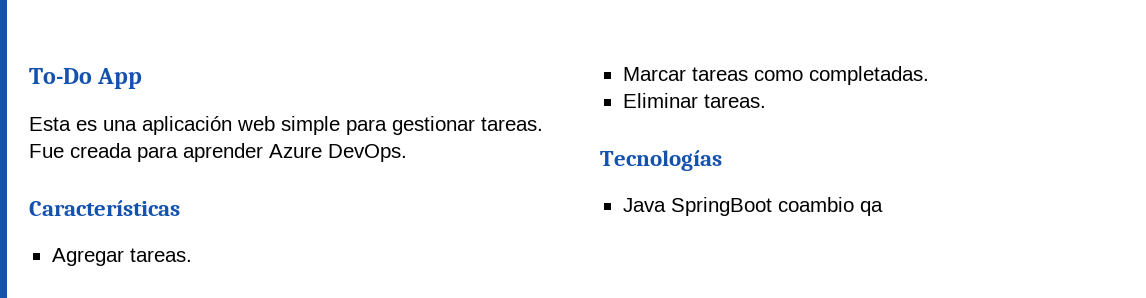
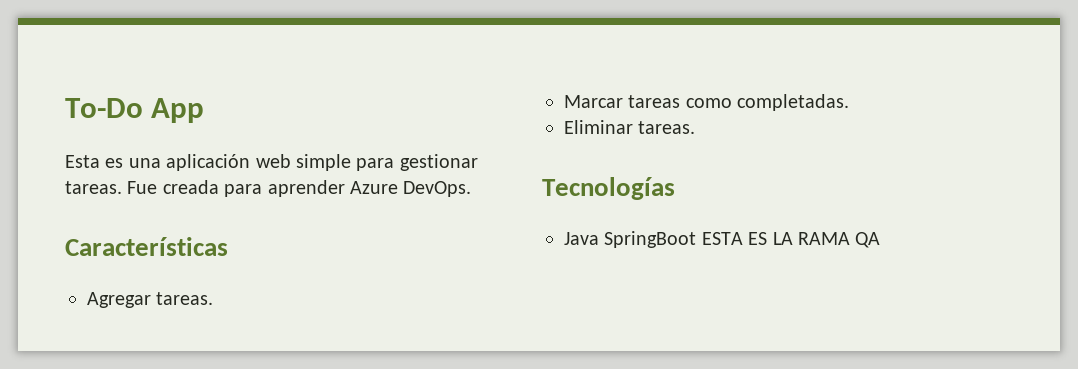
[777,197,883,216] coambio qa -> [701,232,881,248] ESTA ES LA RAMA QA

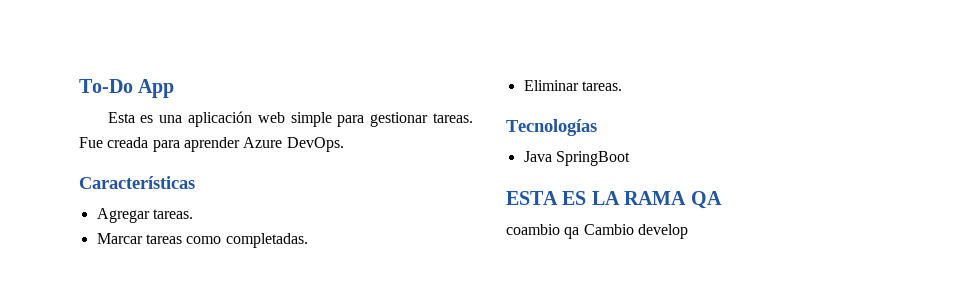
(697, 239) none -> (630, 158) //
(881, 240) none -> [506,224,688,239] // coambio qa Cambio develop

